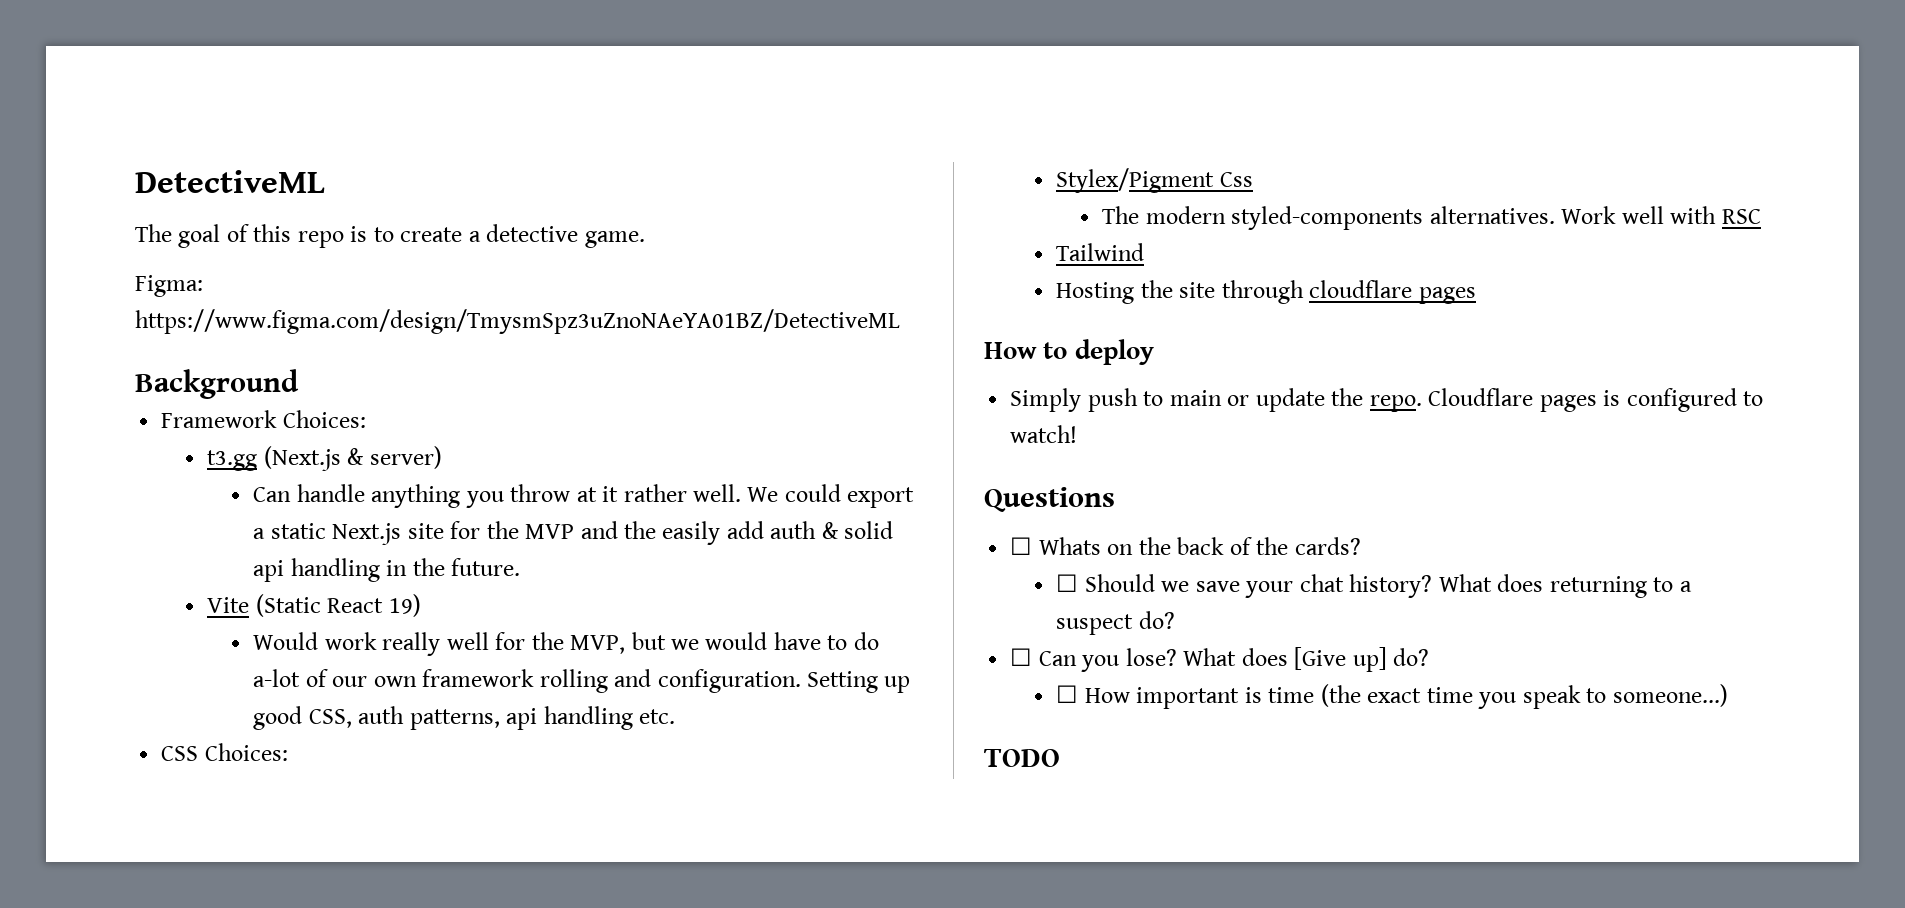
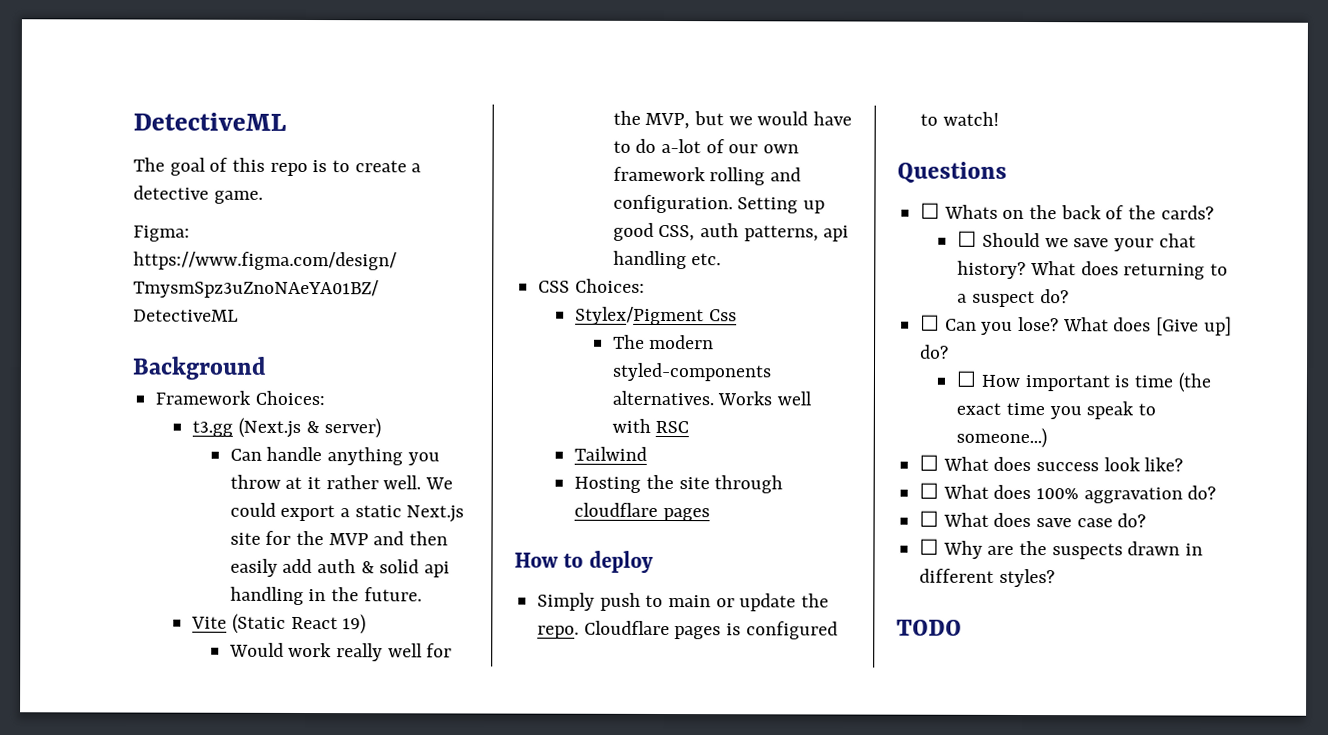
[624,521,657,539] the -> [408,531,448,546] then
[1561,206,1617,224] Work -> [717,391,773,406] Works
(1728, 695) none -> [919,454,1184,472] [919,482,1217,504] [919,510,1147,528] [919,538,1204,560] [919,568,1055,588] // ☐ What does success look like? // ☐ What does 100% aggravation do? // ☐ What does save case do? // ☐ Why are the suspects drawn in different styles?

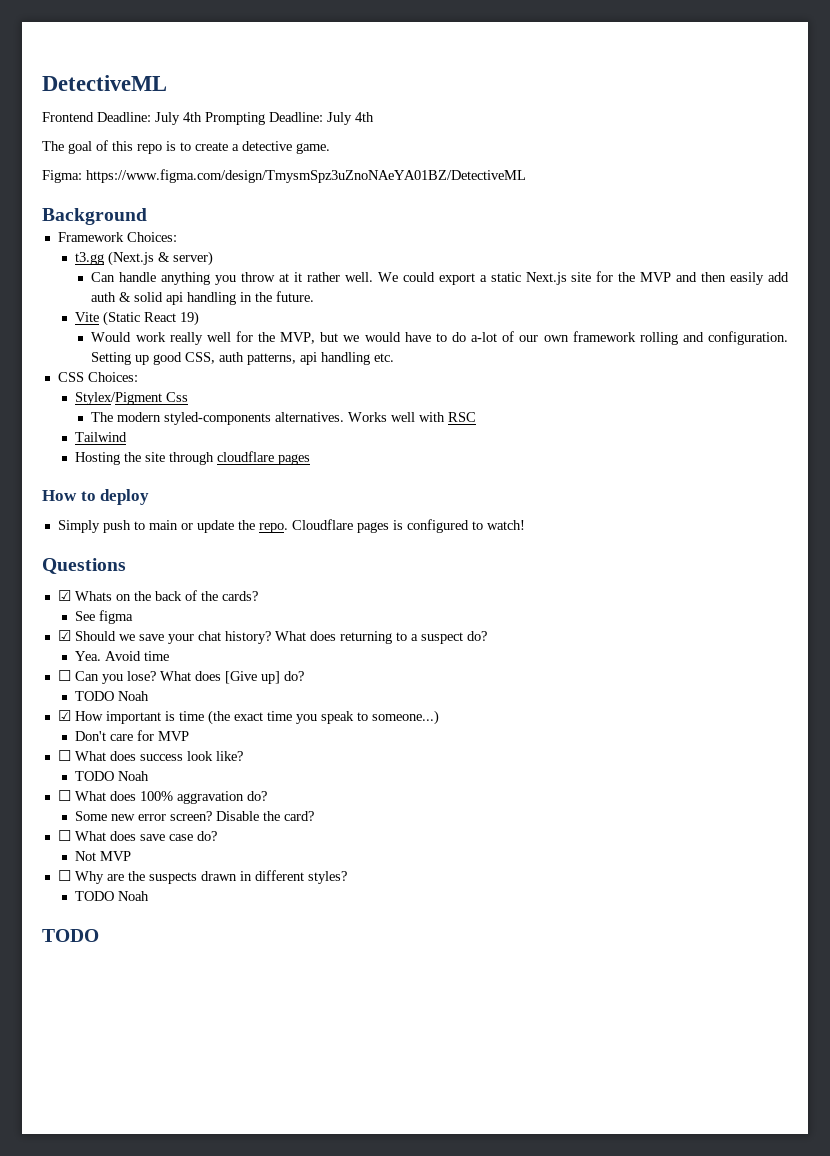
(286, 121) none -> [42,112,374,125] // Frontend Deadline: July 4th Prompting Deadline: July 4th
[920,202,941,219] ☐ -> [57,590,71,601] ☑
[957,230,978,247] ☐ -> [74,610,133,624] [57,630,71,641] See figma // ☑
(1069, 296) none -> [74,651,169,661] // Yea. Avoid time
[956,370,977,387] ☐ -> [74,691,149,701] [57,710,71,721] TODO Noah // ☑
(1048, 438) none -> [74,730,189,741] // Don't care for MVP
(1184, 464) none -> [74,771,149,781] // TODO Noah
(1217, 492) none -> [74,811,314,821] // Some new error screen? Disable the card?
(1147, 520) none -> [74,851,131,861] // Not MVP
(1055, 578) none -> [74,891,149,901] // TODO Noah

